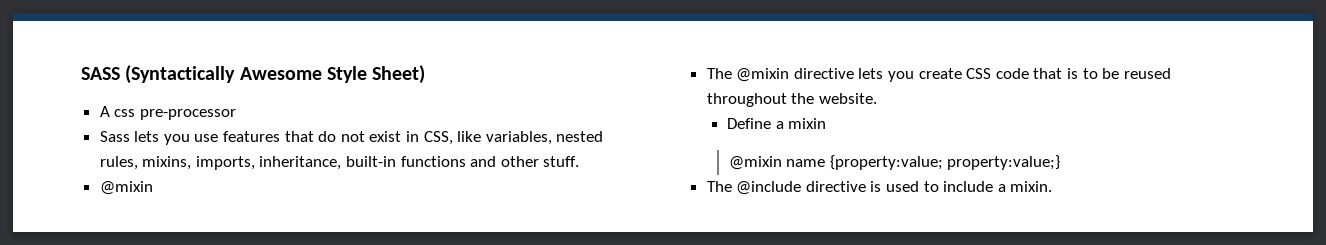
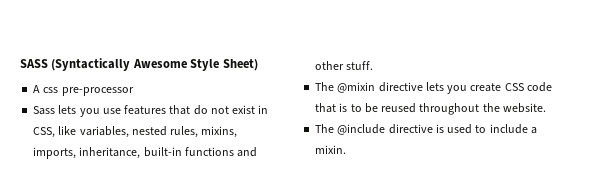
[99,181,153,195] // @mixin -> (374, 65) none
[727,118,827,129] [728,155,1061,170] // Define a mixin // @mixin name {property:value; property:value;} -> (546, 108) none

